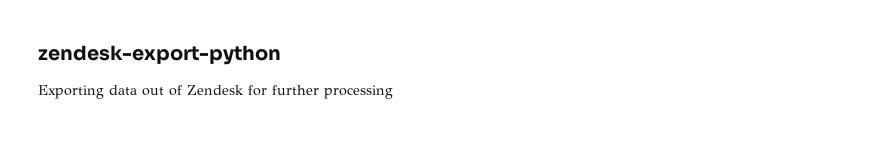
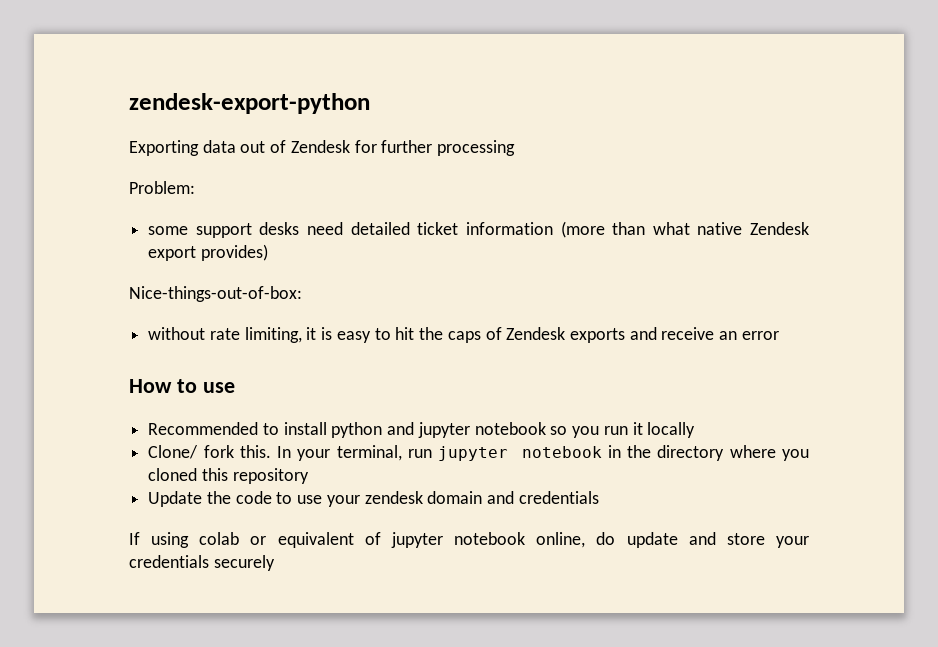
(393, 92) none -> [129,181,195,194] [148,221,810,238] [148,244,268,261] [129,286,302,302] [148,327,779,343] [129,379,235,393] [148,422,696,438] [148,445,810,461] [148,468,309,484] [148,491,599,507] [129,532,809,548] [129,555,275,571] // Problem: // some support desks need detailed ticket information (more than what native Zendesk export provides) // Nice-things-out-of-box: // without rate limiting, it is easy to hit the caps of Zendesk exports and receive an error // How to use // Recommended to install python and jupyter notebook so you run it locally // Clone/ fork this. In your terminal, run jupyter notebook in the directory where you cloned this repository // Update the code to use your zendesk domain and credentials // If using colab or equivalent of jupyter notebook online, do update and store your credentials securely

